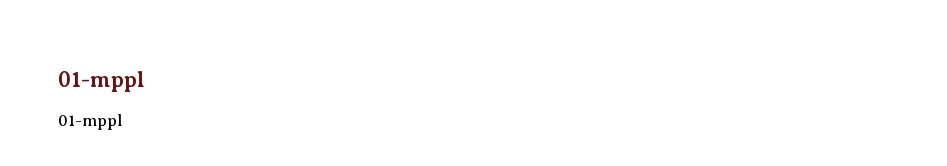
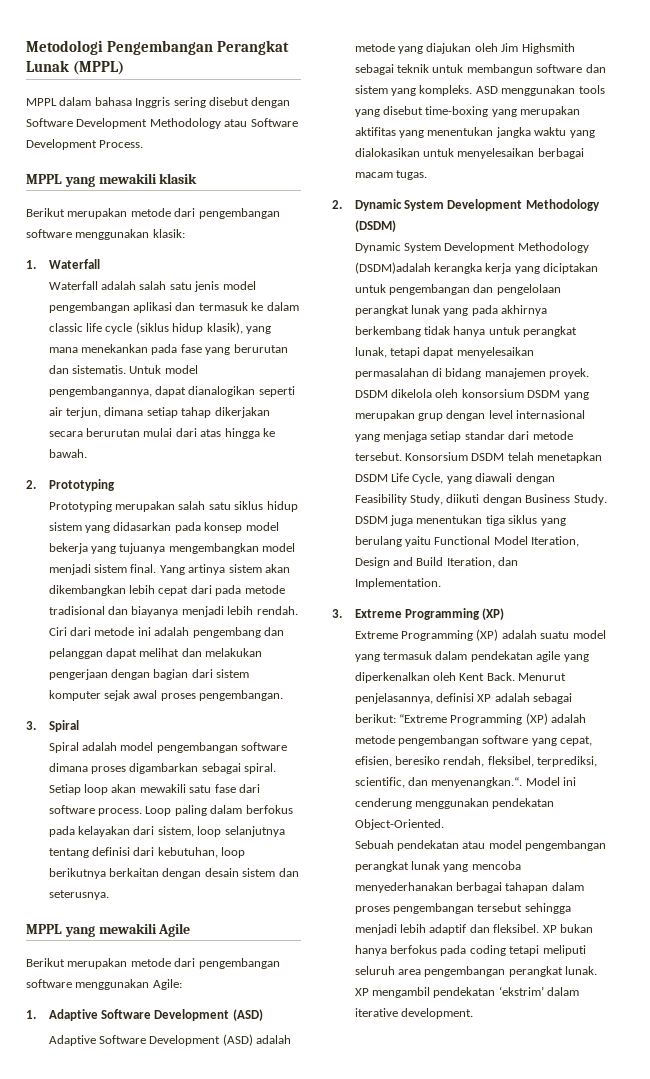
[58,71,145,92] [58,114,122,130] 01-mppl // 01-mppl -> [26,40,290,55] [26,60,125,75] [26,97,291,108] [26,118,298,129] [26,139,144,150] [26,173,198,187] [26,208,280,219] [26,229,185,240] [26,259,100,269] [48,281,256,292] [48,302,299,313] [48,322,271,334] [48,344,288,355] [48,365,198,374] [48,386,295,397] [48,407,270,418] [48,428,275,439] [48,449,87,458] [26,479,115,491] [48,501,298,512] [48,522,279,533] [48,543,296,554] [48,564,290,575] [48,585,285,596] [48,606,298,617] [48,627,284,638] [48,648,263,659] [48,669,250,680] [48,690,284,701] [26,720,79,732] [48,742,288,753] [48,763,277,774] [48,784,260,795] [48,805,293,816] [48,826,285,837] [48,847,246,858] [48,868,299,879] [48,890,109,900] [26,923,191,937] [26,958,280,969] [26,979,182,990] [26,1009,263,1021] [48,1034,292,1046] [354,43,575,54] [354,64,606,75] [354,85,605,96] [354,106,581,117] [354,127,595,138] [354,148,584,159] [354,170,428,180] [332,199,600,211] [354,220,396,232] [354,242,589,253] [354,262,599,274] [354,284,561,295] [354,305,548,316] [354,326,578,337] [354,347,534,358] [354,368,590,379] [354,389,589,400] [354,410,586,421] [354,431,573,442] [354,452,603,463] [354,473,555,484] [354,494,607,505] [354,515,566,526] [354,536,580,547] [354,557,519,568] [354,578,441,589] [332,608,505,620] [354,629,606,641] [354,651,589,662] [354,672,567,683] [354,693,573,704] [354,713,587,725] [354,735,593,746] [354,756,598,767] [354,777,577,788] [354,798,555,809] [354,819,444,830] [354,840,607,851] [354,861,521,872] [354,882,584,893] [354,903,571,914] [354,924,593,935] [354,945,586,956] [354,966,598,977] [354,986,580,998] [354,1008,474,1019] Metodologi Pengembangan Perangkat Lunak (MPPL) // MPPL dalam bahasa Inggris sering disebut dengan Software Development Methodology atau Software Development Process. // MPPL yang mewakili klasik // Berikut merupakan metode dari pengembangan software menggunakan klasik: // 1. Waterfall // Waterfall adalah salah satu jenis model pengembangan aplikasi dan termasuk ke dalam classic life cycle (siklus hidup klasik), yang mana menekankan pada fase yang berurutan dan sistematis. Untuk model pengembangannya, dapat dianalogikan seperti air terjun, dimana setiap tahap dikerjakan secara berurutan mulai dari atas hingga ke bawah. // 2. Prototyping // Prototyping merupakan salah satu siklus hidup sistem yang didasarkan pada konsep model bekerja yang tujuanya mengembangkan model menjadi sistem final. Yang artinya sistem akan dikembangkan lebih cepat dari pada metode tradisional dan biayanya menjadi lebih rendah. Ciri dari metode ini adalah pengembang dan pelanggan dapat melihat dan melakukan pengerjaan dengan bagian dari sistem komputer sejak awal proses pengembangan. // 3. Spiral // Spiral adalah model pengembangan software dimana proses digambarkan sebagai spiral. Setiap loop akan mewakili satu fase dari software process. Loop paling dalam berfokus pada kelayakan dari sistem, loop selanjutnya tentang definisi dari kebutuhan, loop berikutnya berkaitan dengan desain sistem dan seterusnya. // MPPL yang mewakili Agile // Berikut merupakan metode dari pengembangan software menggunakan Agile: // 1. Adaptive Software Development (ASD) // Adaptive Software Development (ASD) adalah metode yang diajukan oleh Jim Highsmith sebagai teknik untuk membangun software dan sistem yang kompleks. ASD menggunakan tools yang disebut time-boxing yang merupakan aktifitas yang menentukan jangka waktu yang dialokasikan untuk menyelesaikan berbagai macam tugas. // 2. Dynamic System Development Methodology (DSDM) // Dynamic System Development Methodology (DSDM)adalah kerangka kerja yang diciptakan untuk pengembangan dan pengelolaan perangkat lunak yang pada akhirnya berkembang tidak hanya untuk perangkat lunak, tetapi dapat menyelesaikan permasalahan di bidang manajemen proyek. DSDM dikelola oleh konsorsium DSDM yang merupakan grup dengan level internasional yang menjaga setiap standar dari metode tersebut. Konsorsium DSDM telah menetapkan DSDM Life Cycle, yang diawali dengan Feasibility Study, diikuti dengan Business Study. DSDM juga menentukan tiga siklus yang berulang yaitu Functional Model Iteration, Design and Build Iteration, dan Implementation. // 3. Extreme Programming (XP) // Extreme Programming (XP) adalah suatu model yang termasuk dalam pendekatan agile yang diperkenalkan oleh Kent Back. Menurut penjelasannya, definisi XP adalah sebagai berikut: “Extreme Programming (XP) adalah metode pengembangan software yang cepat, efisien, beresiko rendah, fleksibel, terprediksi, scientific, dan menyenangkan.“. Model ini cenderung menggunakan pendekatan Object-Oriented. // Sebuah pendekatan atau model pengembangan perangkat lunak yang mencoba menyederhanakan berbagai tahapan dalam proses pengembangan tersebut sehingga menjadi lebih adaptif dan fleksibel. XP bukan hanya berfokus pada coding tetapi meliputi seluruh area pengembangan perangkat lunak. XP mengambil pendekatan ‘ekstrim’ dalam iterative development.

